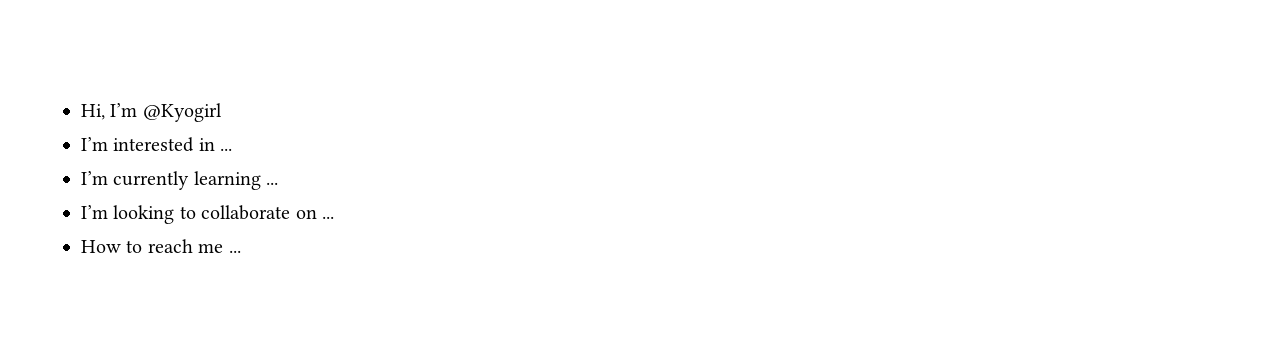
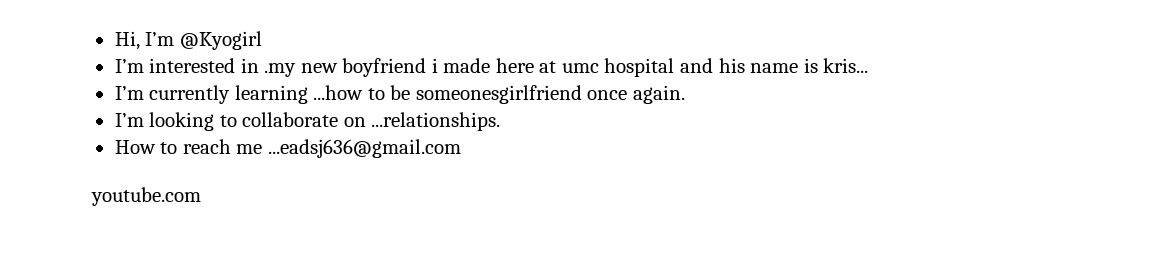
[220,148,233,151] [81,171,279,190] ... // I’m currently learning ... -> [264,58,869,77] [114,85,685,104] .my new boyfriend i made here at umc hospital and his name is kris... // I’m currently learning ...how to be someonesgirlfriend once again.
[322,216,334,219] ... -> [371,112,501,131] ...relationships.
[228,250,241,253] ... -> [267,139,461,158] [91,187,201,206] ...eadsj636@gmail.com // youtube.com

